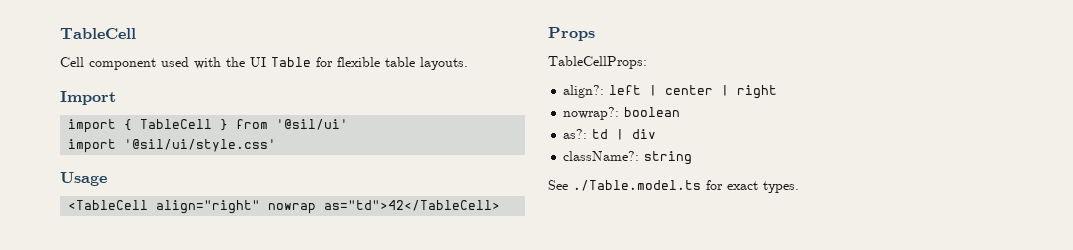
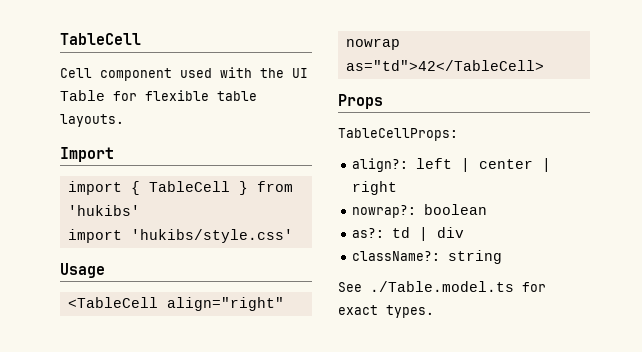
[276,119,349,130] [68,139,277,153] '@sil/ui' // import '@sil/ui/style.css' -> [67,205,140,216] [67,229,293,243] 'hukibs' // import 'hukibs/style.css'

